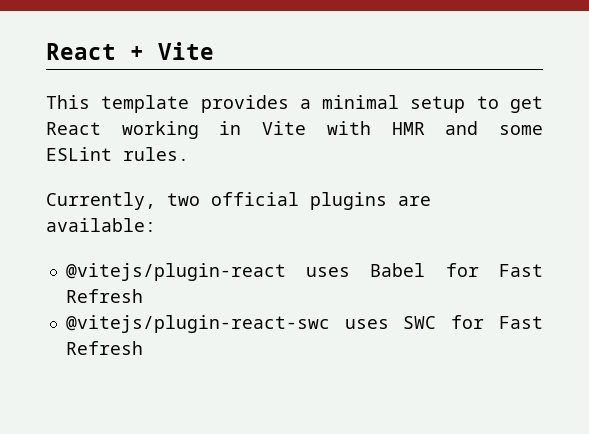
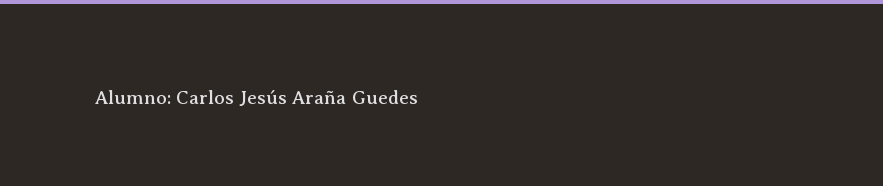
[46,42,214,60] [46,95,543,113] [46,121,543,139] [46,147,189,161] [46,192,431,210] [46,218,156,232] [65,263,543,281] [65,289,143,303] [65,315,543,333] [65,341,143,355] React + Vite // This template provides a minimal setup to get React working in Vite with HMR and some ESLint rules. // Currently, two official plugins are available: // @vitejs/plugin-react uses Babel for Fast Refresh // @vitejs/plugin-react-swc uses SWC for Fast Refresh -> [95,90,418,106] Alumno: Carlos Jesús Araña Guedes

